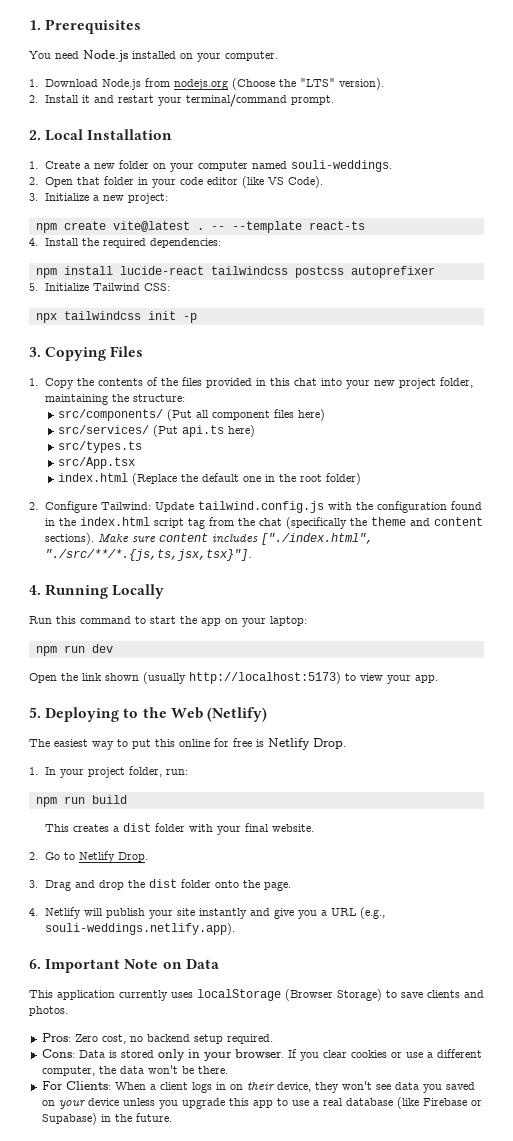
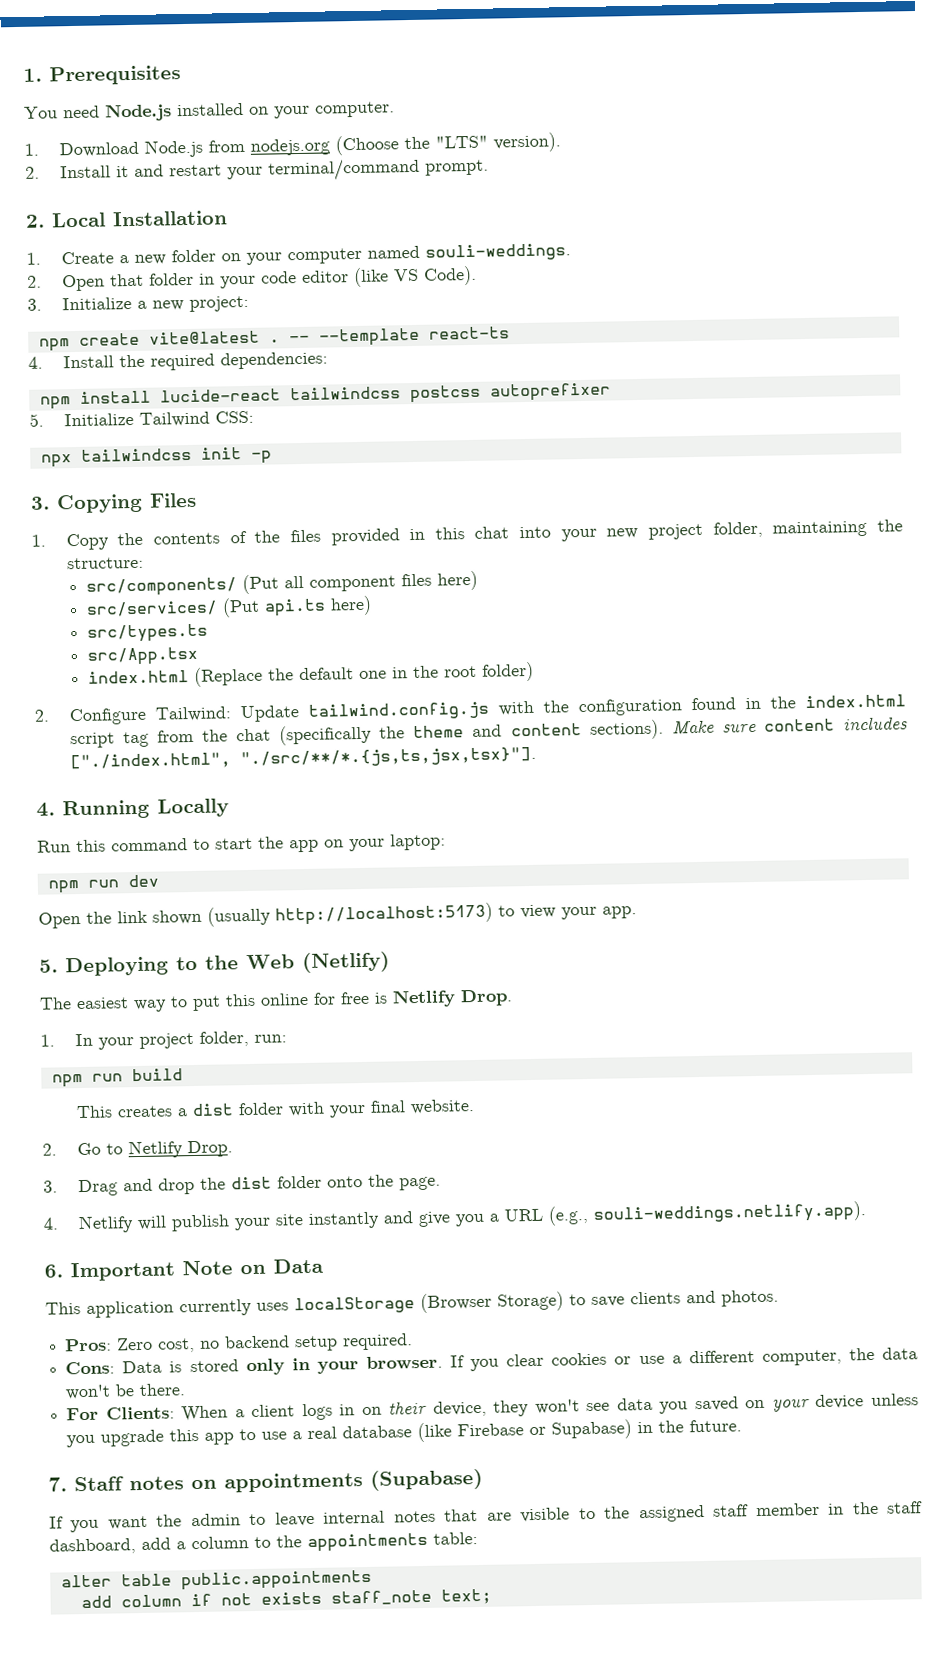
(172, 1117) none -> [48,1468,483,1493] [49,1501,924,1533] [49,1532,478,1555] [60,1569,372,1591] [80,1588,492,1609] // 7. Staff notes on appointments (Supabase) // If you want the admin to leave internal notes that are visible to the assigned staff member in the staff dashboard, add a column to the appointments table: // alter table public.appointments // add column if not exists staff_note text;

